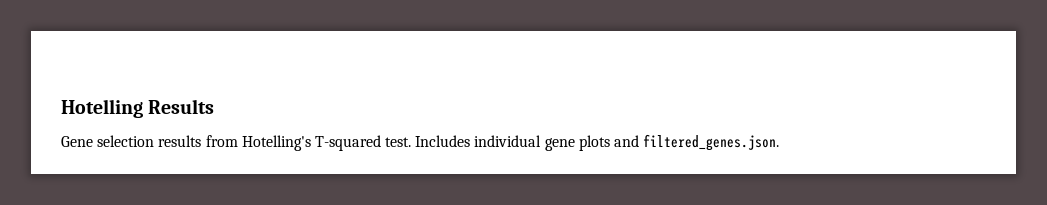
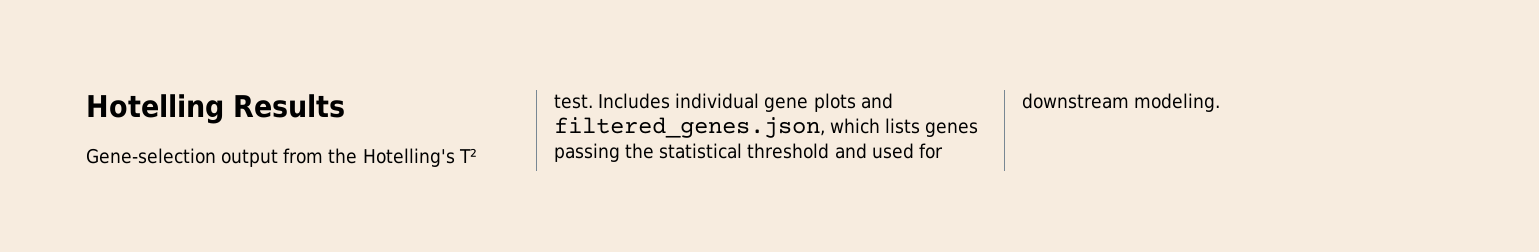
[61,135,381,151] Gene selection results from Hotelling's T-squared -> [86,148,477,167] Gene‑selection output from the Hotelling's T²
[643,134,780,151] filtered_genes.json. -> [554,117,979,138] [554,143,943,162] [1022,93,1221,112] filtered_genes.json, which lists genes passing the statistical threshold and used for downstream modeling.

